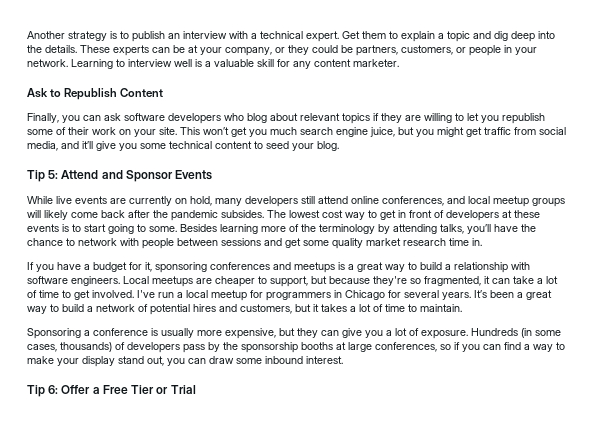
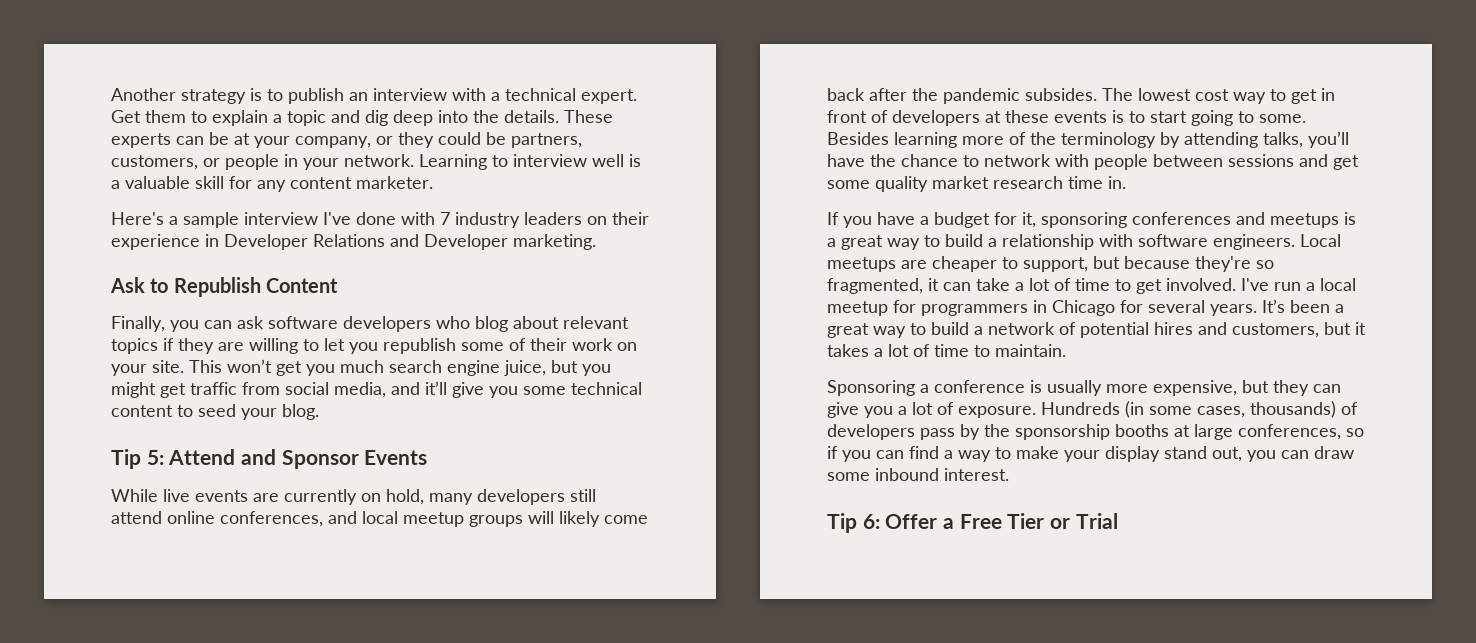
(399, 63) none -> [111,212,649,228] [111,234,596,250] // Here's a sample interview I've done with 7 industry leaders on their experience in Developer Relations and Developer marketing.

